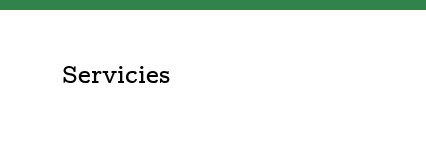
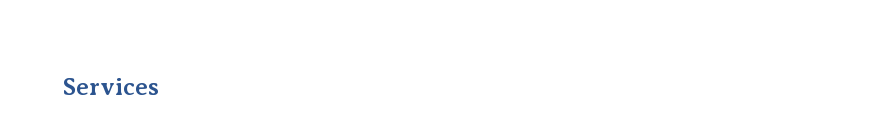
[62,66,170,83] Servicies -> [63,78,159,95] Services

